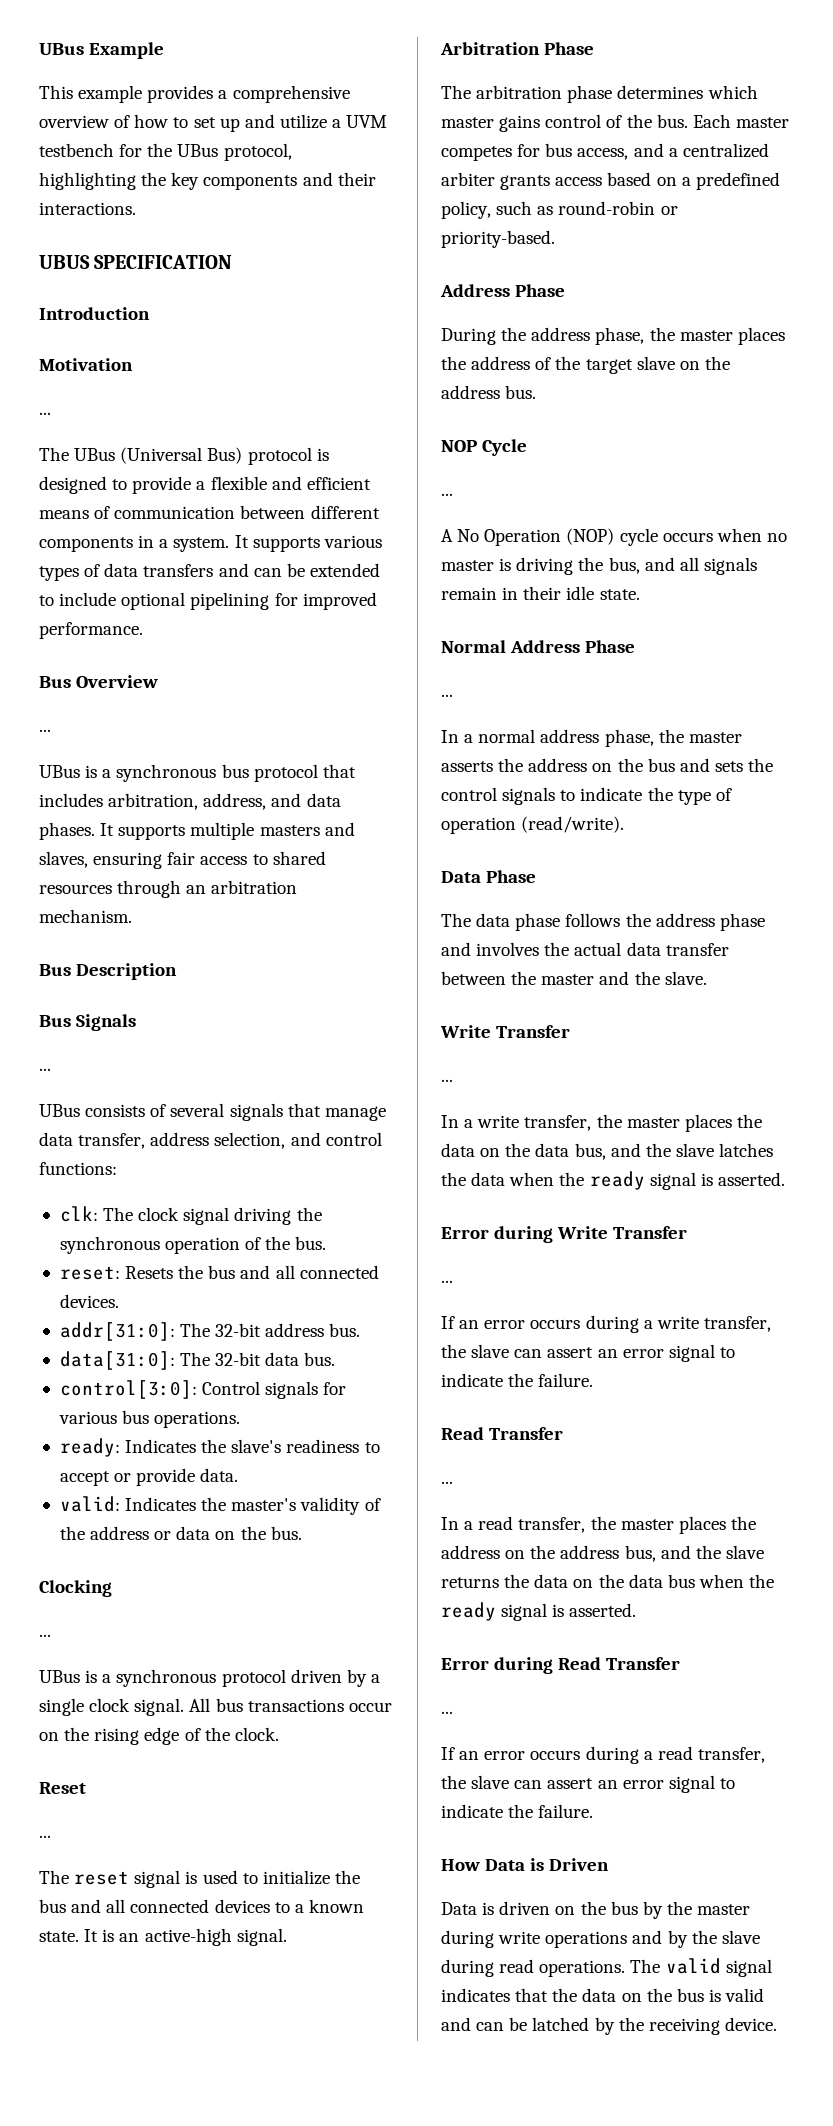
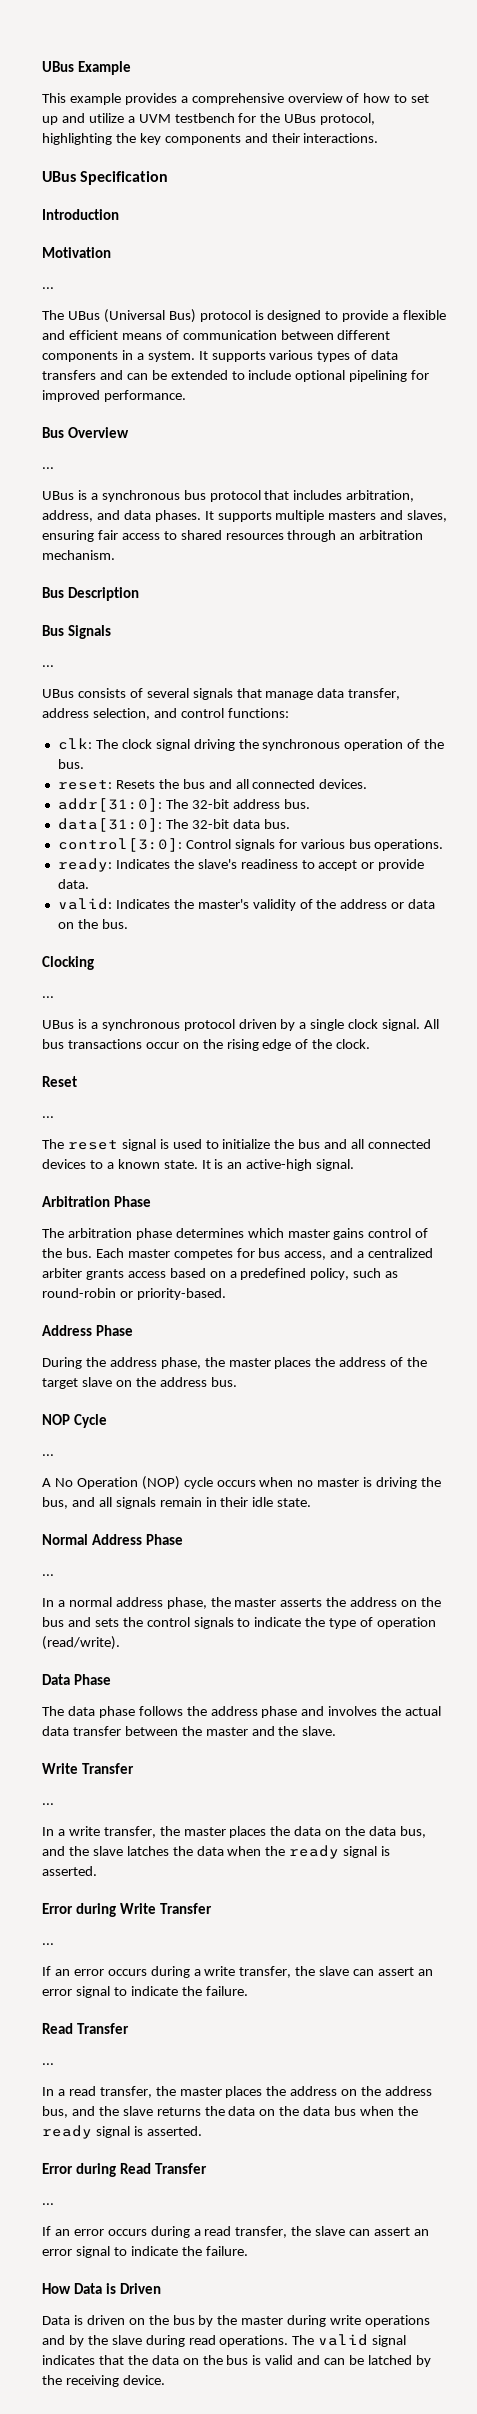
[39,255,233,269] UBUS SPECIFICATION -> [42,171,169,185] UBus Specification

